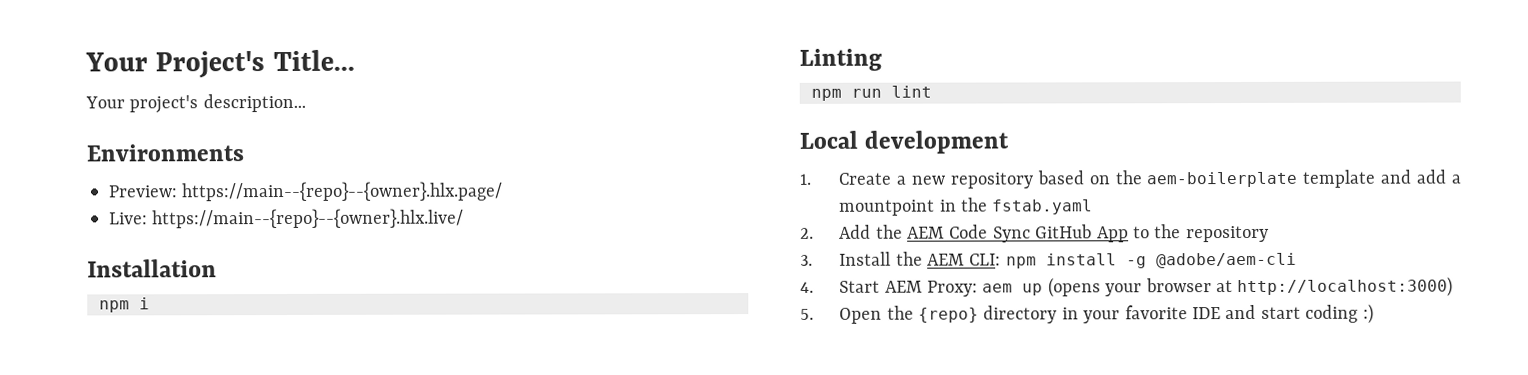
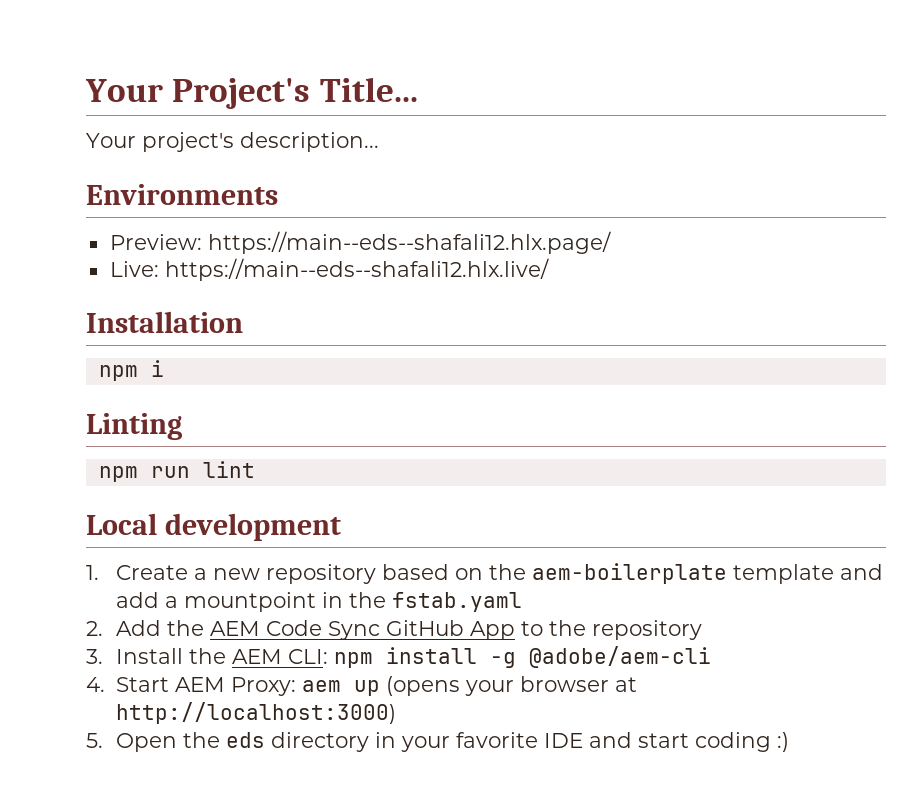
[181,181,504,202] https://main--{repo}--{owner}.hlx.page/ -> [207,231,611,254] https://main--eds--shafali12.hlx.page/
[152,208,465,229] https://main--{repo}--{owner}.hlx.live/ -> [164,258,549,281] https://main--eds--shafali12.hlx.live/
[918,307,980,323] {repo} -> [225,732,265,748] eds

